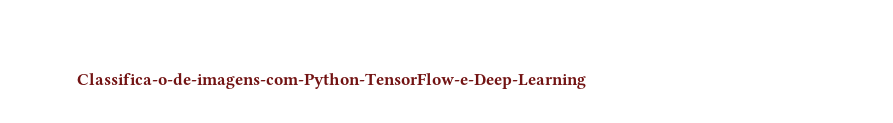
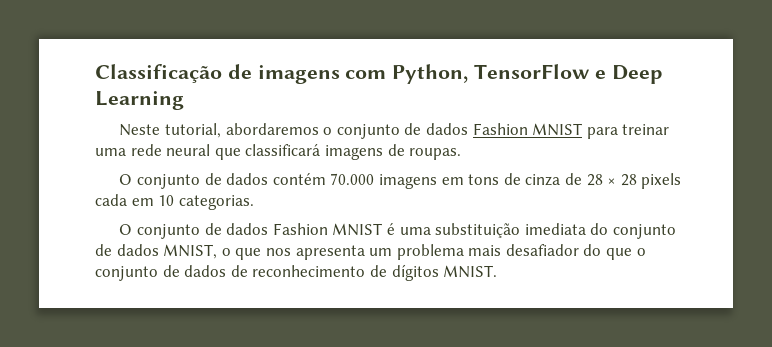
[77,73,586,89] Classifica-o-de-imagens-com-Python-TensorFlow-e-Deep-Learning -> [95,64,663,84] [95,91,184,110] [119,123,670,139] [95,144,462,160] [119,173,682,189] [95,194,254,210] [119,223,676,239] [95,244,646,260] [95,264,498,281] Classificação de imagens com Python, TensorFlow e Deep Learning // Neste tutorial, abordaremos o conjunto de dados Fashion MNIST para treinar uma rede neural que classificará imagens de roupas. // O conjunto de dados contém 70.000 imagens em tons de cinza de 28 × 28 pixels cada em 10 categorias. // O conjunto de dados Fashion MNIST é uma substituição imediata do conjunto de dados MNIST, o que nos apresenta um problema mais desafiador do que o conjunto de dados de reconhecimento de dígitos MNIST.

